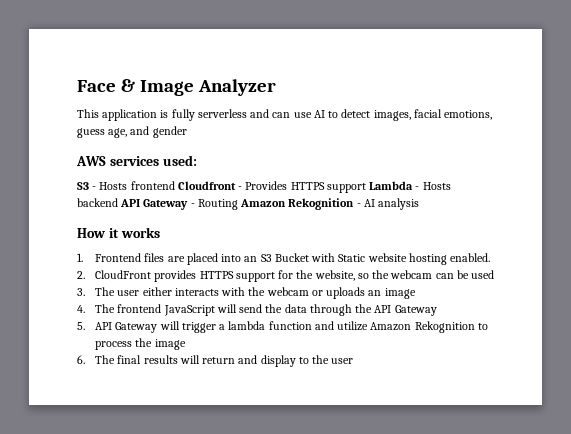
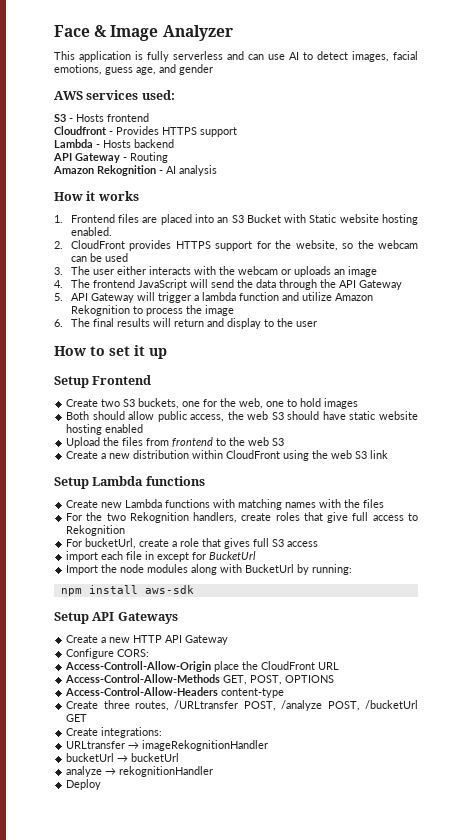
(175, 185) none -> (149, 117) //
(366, 188) none -> (237, 132) //
(118, 202) none -> (174, 143) //
(238, 204) none -> (168, 157) //
(354, 361) none -> [54,345,167,359] [54,375,152,388] [66,398,359,409] [66,411,419,422] [66,424,144,435] [66,437,285,448] [66,450,389,461] [54,476,205,489] [66,499,385,510] [66,512,418,523] [66,525,126,536] [66,538,319,549] [66,551,257,562] [66,564,353,575] [60,585,194,596] [54,612,178,624] [66,635,229,645] [66,648,150,659] [65,661,340,672] [65,674,335,685] [65,687,285,698] [66,700,418,711] [66,714,88,722] [66,727,163,738] [66,740,269,751] [66,753,180,762] [66,766,214,777] [66,779,102,790] // How to set it up // Setup Frontend // Create two S3 buckets, one for the web, one to hold images // Both should allow public access, the web S3 should have static website hosting enabled // Upload the files from frontend to the web S3 // Create a new distribution within CloudFront using the web S3 link // Setup Lambda functions // Create new Lambda functions with matching names with the files // For the two Rekognition handlers, create roles that give full access to Rekognition // For bucketUrl, create a role that gives full S3 access // import each file in except for BucketUrl // Import the node modules along with BucketUrl by running: // npm install aws-sdk // Setup API Gateways // Create a new HTTP API Gateway // Configure CORS: // Access-Controll-Allow-Origin place the CloudFront URL // Access-Control-Allow-Methods GET, POST, OPTIONS // Access-Control-Allow-Headers content-type // Create three routes, /URLtransfer POST, /analyze POST, /bucketUrl GET // Create integrations: // URLtransfer → imageRekognitionHandler // bucketUrl → bucketUrl // analyze → rekognitionHandler // Deploy

